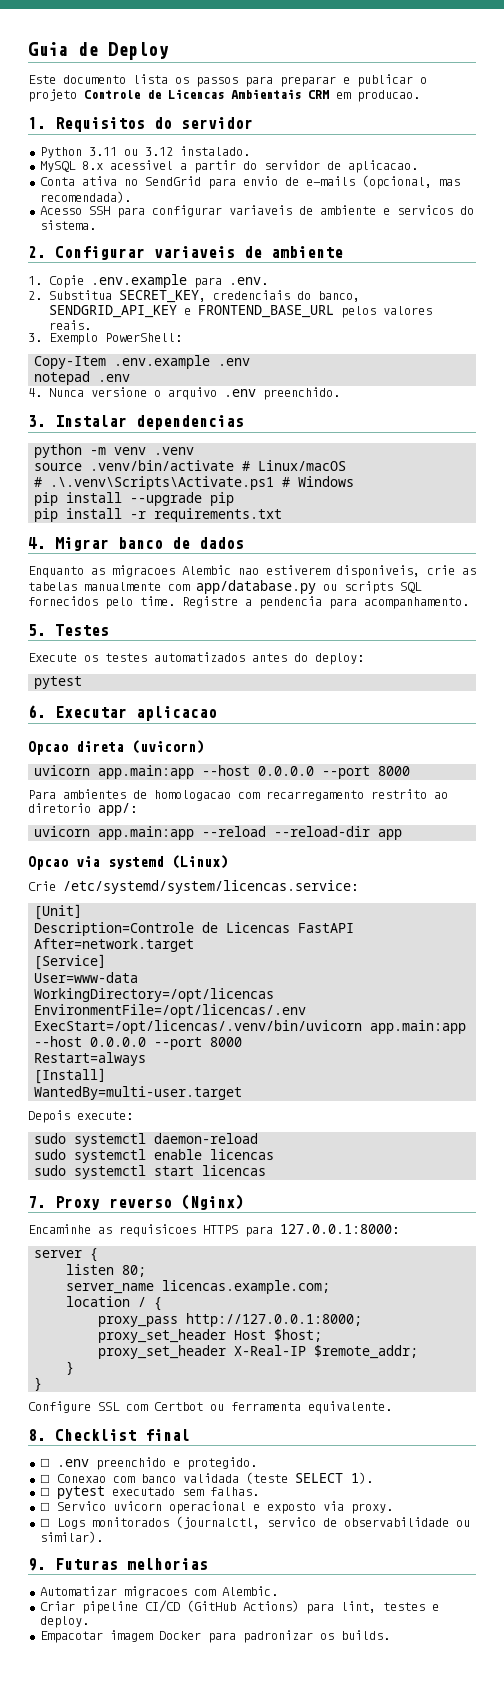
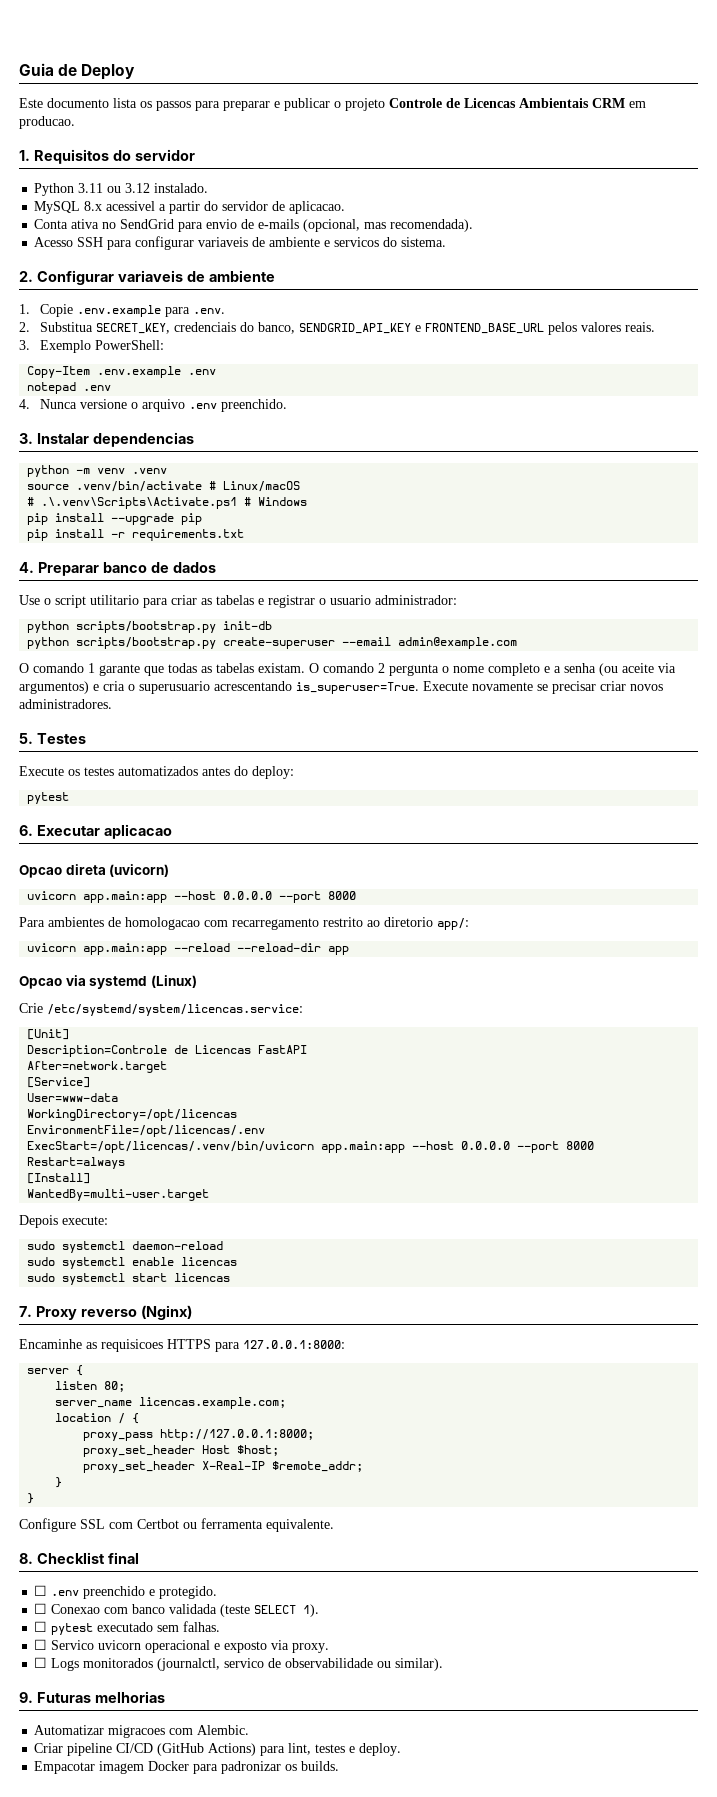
[55,537,109,551] Migrar -> [37,562,99,576] Preparar
[28,565,476,578] [28,580,422,594] [28,596,469,609] Enquanto as migracoes Alembic nao estiverem disponiveis, crie as tabelas manualmente com app/database.py ou scripts SQL fornecidos pelo time. Registre a pendencia para acompanhamento. -> [19,595,457,608] [27,621,273,633] [27,637,518,649] [19,663,676,676] [19,681,663,694] [19,699,112,709] Use o script utilitario para criar as tabelas e registrar o usuario administrador: // python scripts/bootstrap.py init-db // python scripts/bootstrap.py create-superuser --email admin@example.com // O comando 1 garante que todas as tabelas existam. O comando 2 pergunta o nome completo e a senha (ou aceite via argumentos) e cria o superusuario acrescentando is_superuser=True. Execute novamente se precisar criar novos administradores.

